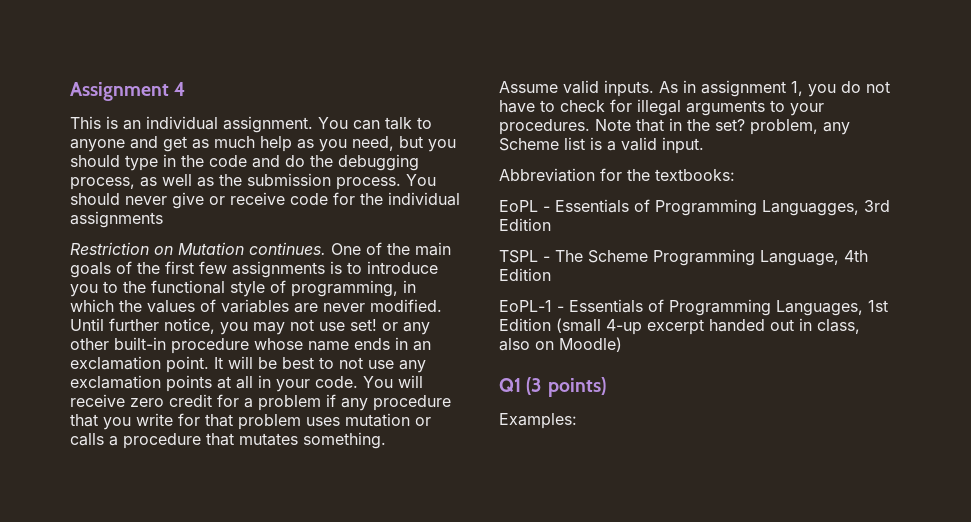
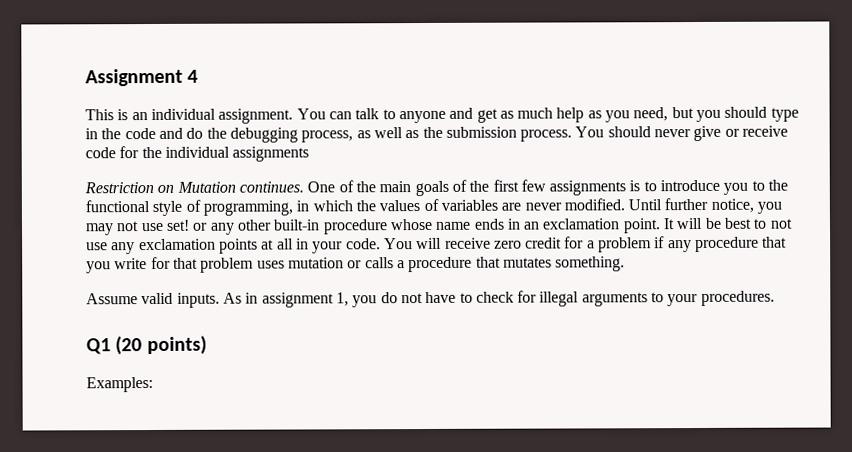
[595,118,850,135] [499,137,704,154] [499,168,735,182] [499,199,890,216] [499,218,551,231] [499,249,868,266] [499,268,551,281] [499,299,888,316] [499,318,860,335] [499,337,622,352] Note that in the set? problem, any Scheme list is a valid input. // Abbreviation for the textbooks: // EoPL - Essentials of Programming Languagges, 3rd Edition // TSPL - The Scheme Programming Language, 4th Edition // EoPL-1 - Essentials of Programming Languages, 1st Edition (small 4-up excerpt handed out in class, also on Moodle) -> (775, 298) none
[526,377,543,395] (3 -> [115,336,143,356] (20

